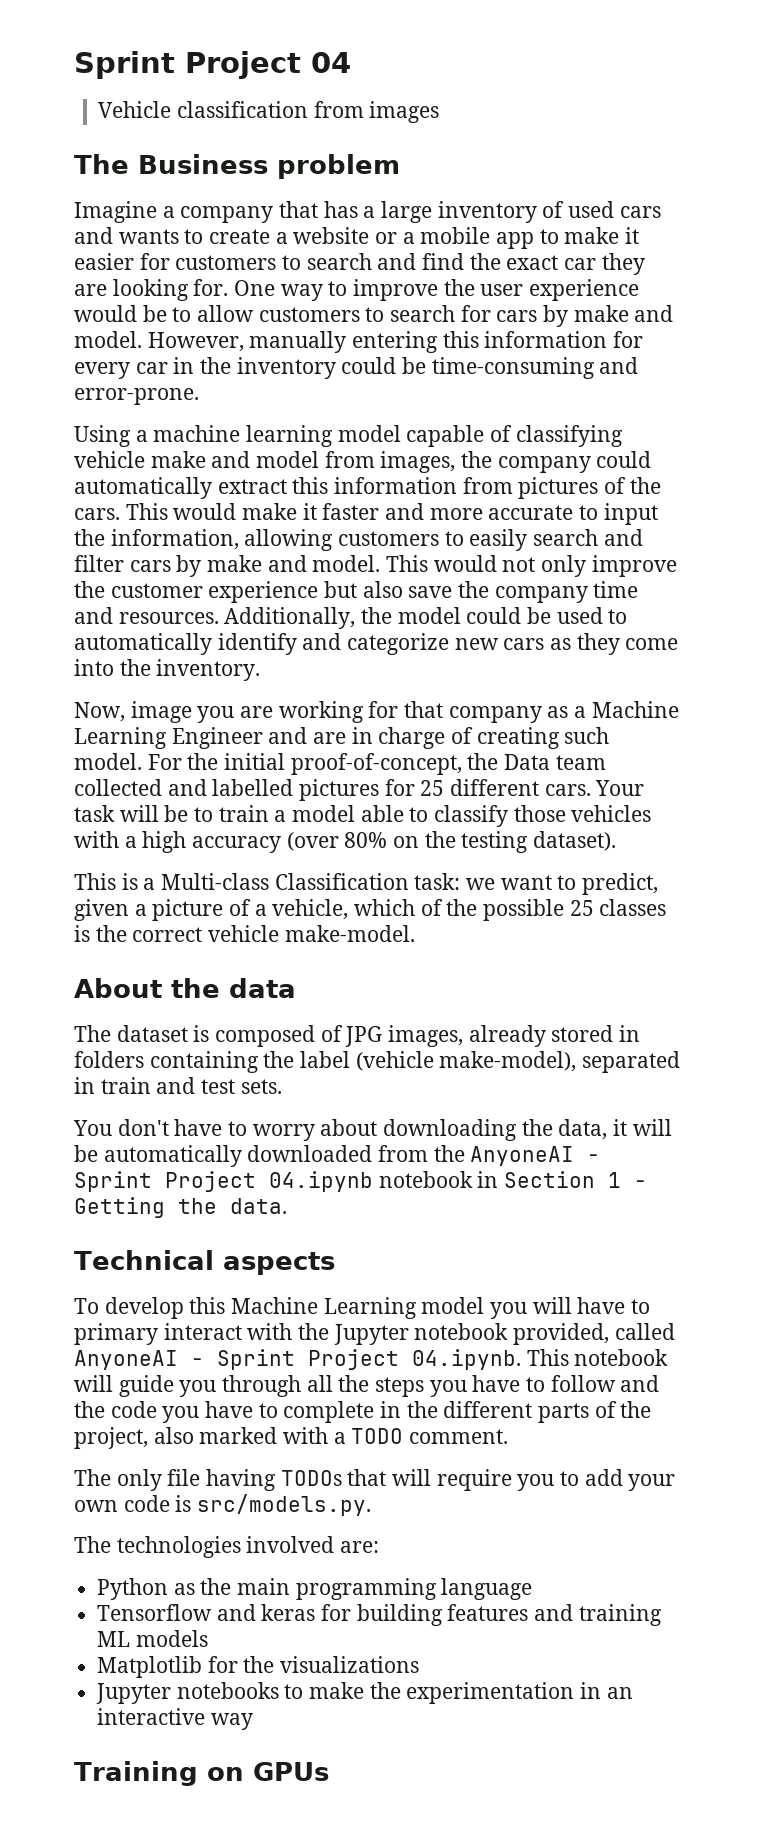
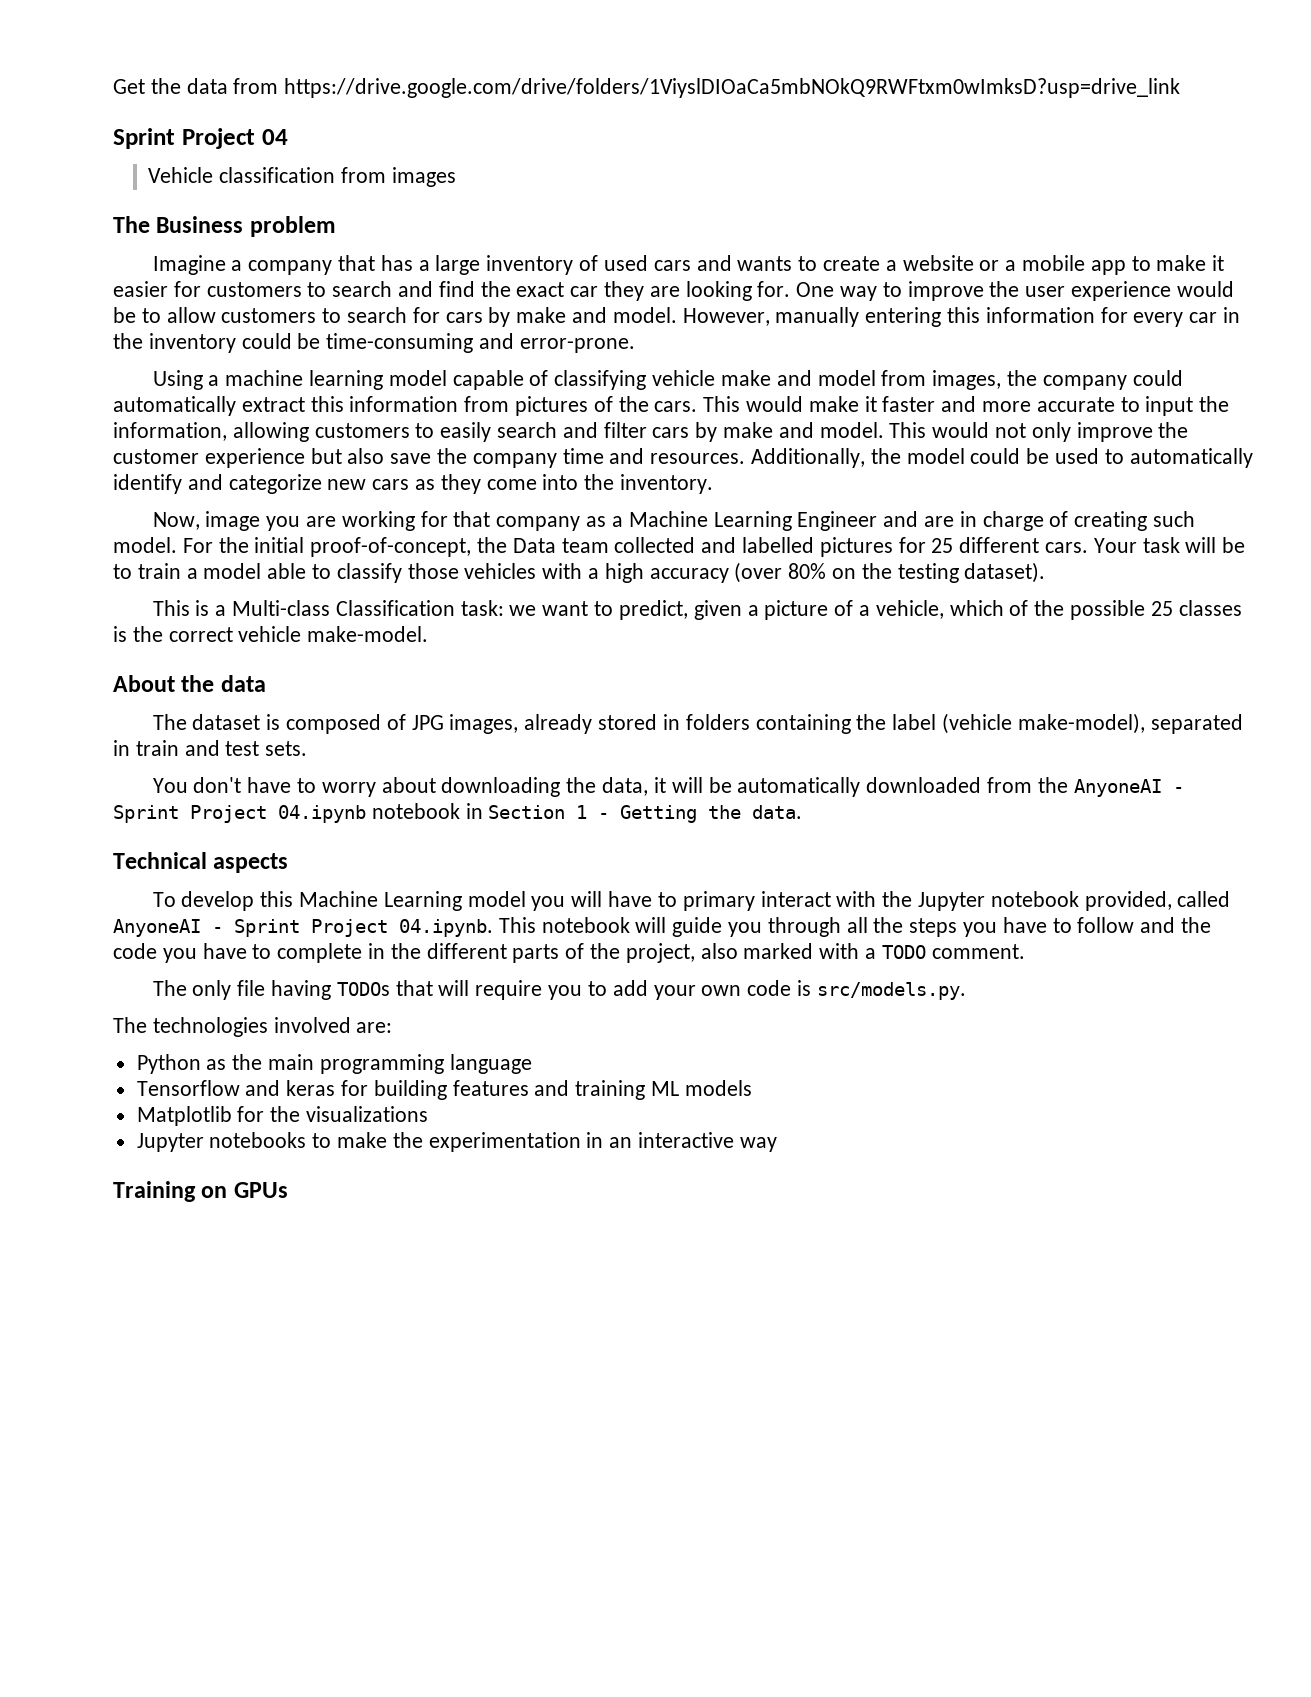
(74, 65) none -> [113,78,1181,98] Get the data from https://drive.google.com/drive/folders/1ViyslDIOaCa5mbNOkQ9RWFtxm0wImksD?usp=drive_link //

